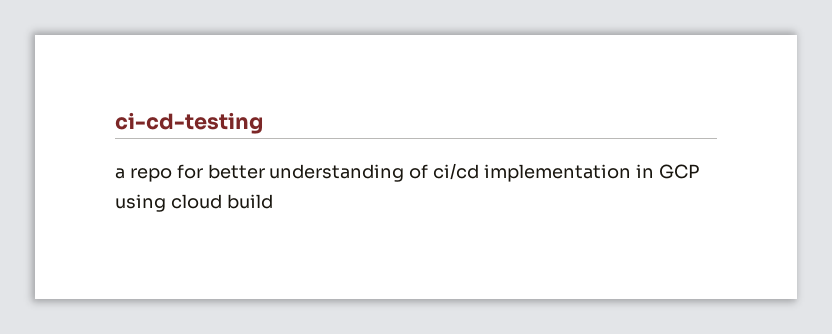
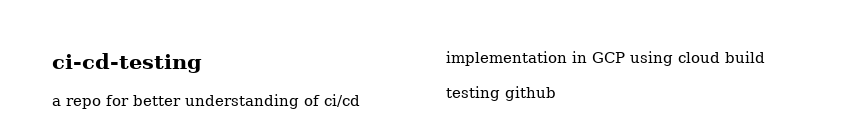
(273, 201) none -> [446,86,556,101] // testing github

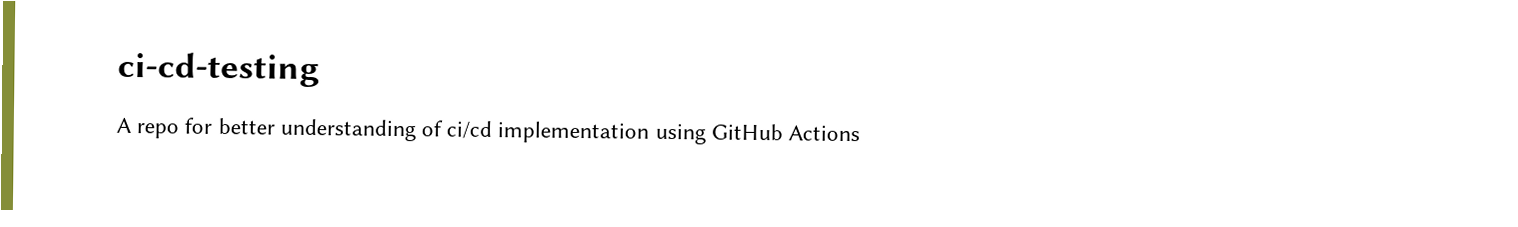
[52,98,61,106] a -> [116,117,132,133] A
[572,51,765,66] [446,86,556,101] in GCP using cloud build // testing github -> [654,123,861,145] using GitHub Actions

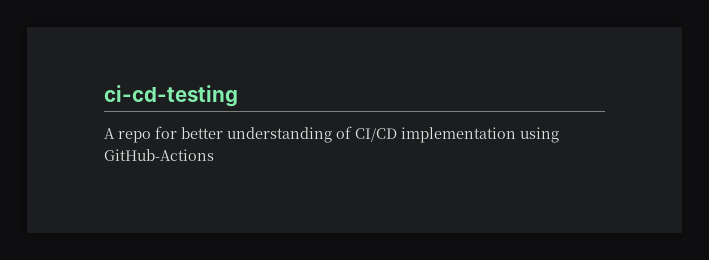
[446,120,493,140] ci/cd -> [355,128,397,142] CI/CD
[710,123,861,142] GitHub Actions -> [104,149,214,161] GitHub-Actions

